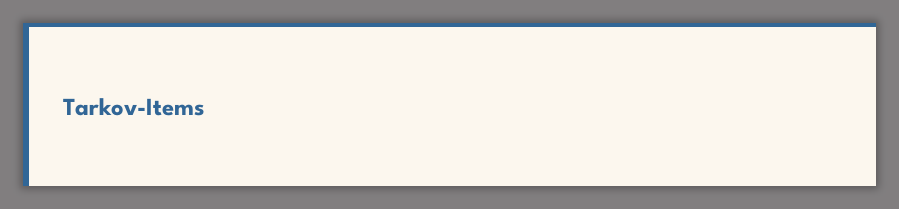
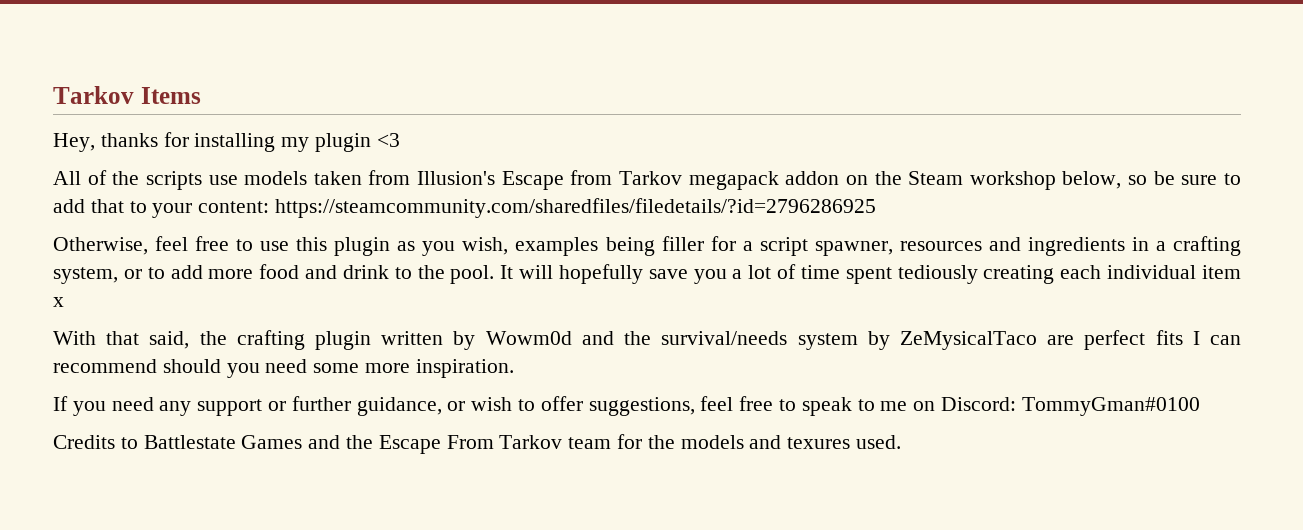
[63,98,205,116] Tarkov-Items -> [53,86,201,104] [53,132,400,152] [53,170,1242,190] [53,198,877,218] [53,236,1241,256] [53,264,1241,284] [53,297,64,307] [53,330,1241,350] [53,359,514,378] [53,396,1200,416] [53,434,902,454] Tarkov Items // Hey, thanks for installing my plugin <3 // All of the scripts use models taken from Illusion's Escape from Tarkov megapack addon on the Steam workshop below, so be sure to add that to your content: https://steamcommunity.com/sharedfiles/filedetails/?id=2796286925 // Otherwise, feel free to use this plugin as you wish, examples being filler for a script spawner, resources and ingredients in a crafting system, or to add more food and drink to the pool. It will hopefully save you a lot of time spent tediously creating each individual item x // With that said, the crafting plugin written by Wowm0d and the survival/needs system by ZeMysicalTaco are perfect fits I can recommend should you need some more inspiration. // If you need any support or further guidance, or wish to offer suggestions, feel free to speak to me on Discord: TommyGman#0100 // Credits to Battlestate Games and the Escape From Tarkov team for the models and texures used.

